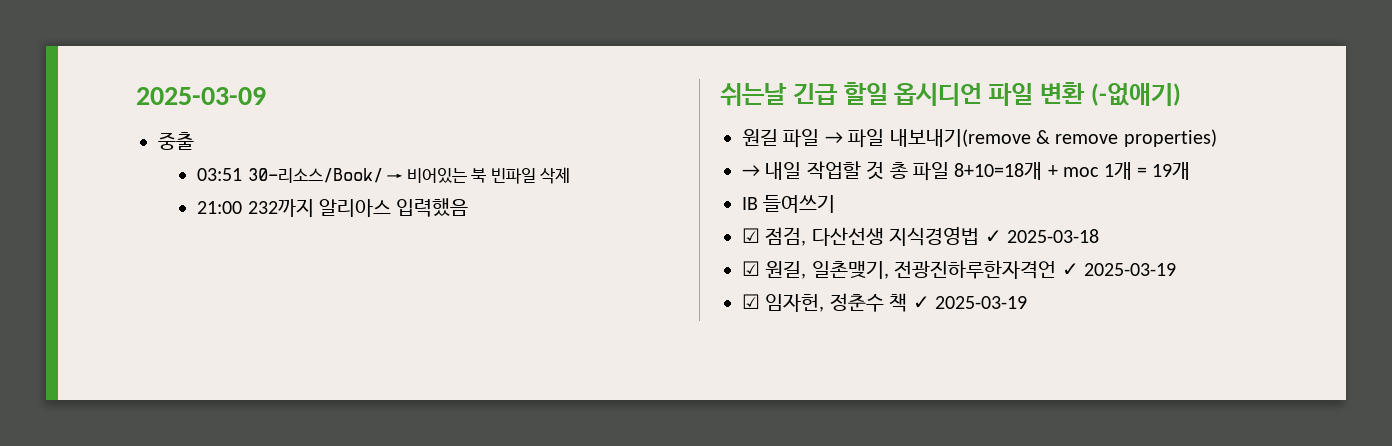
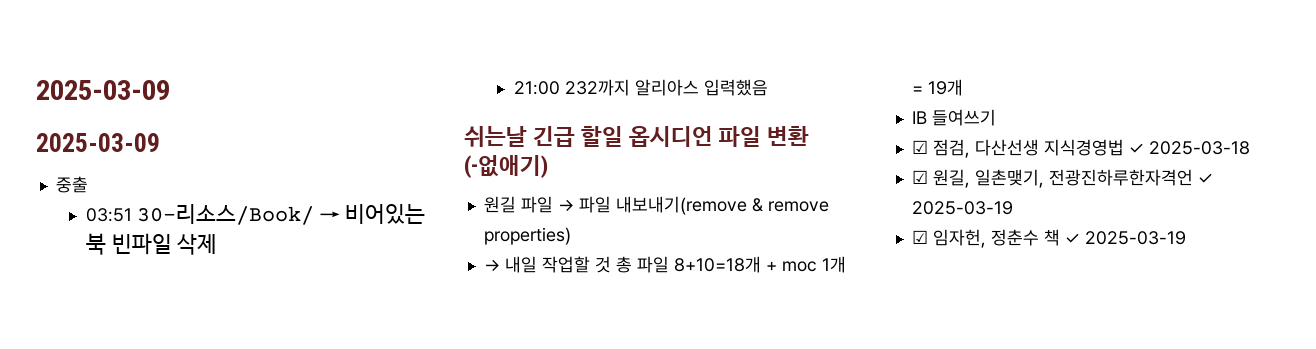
[136,87,266,105] 2025-03-09 -> [36,80,170,100] [36,133,160,152] 2025-03-09 // 2025-03-09

